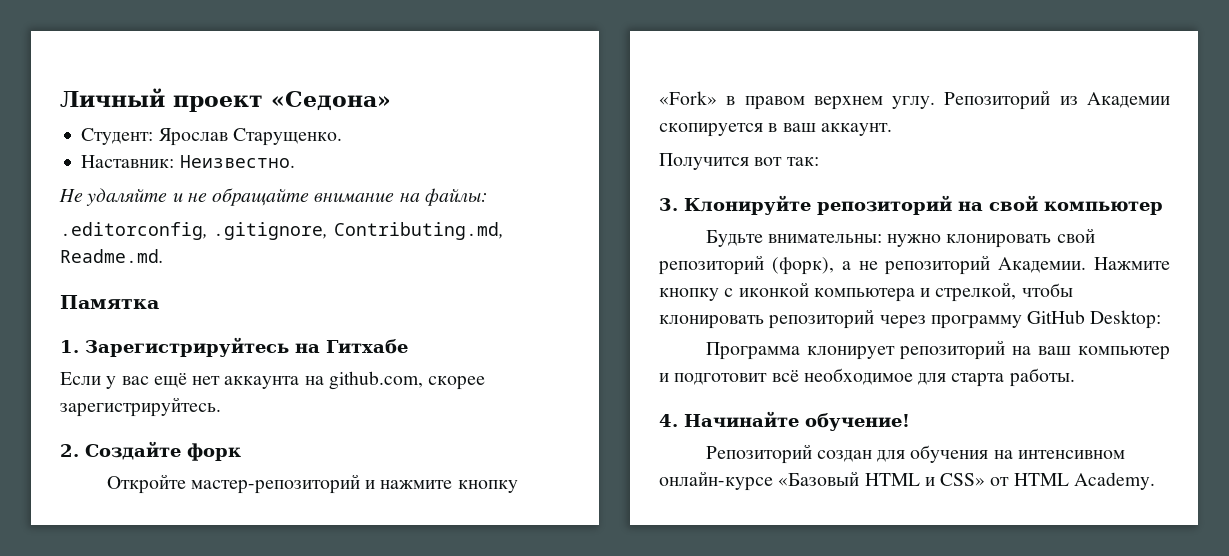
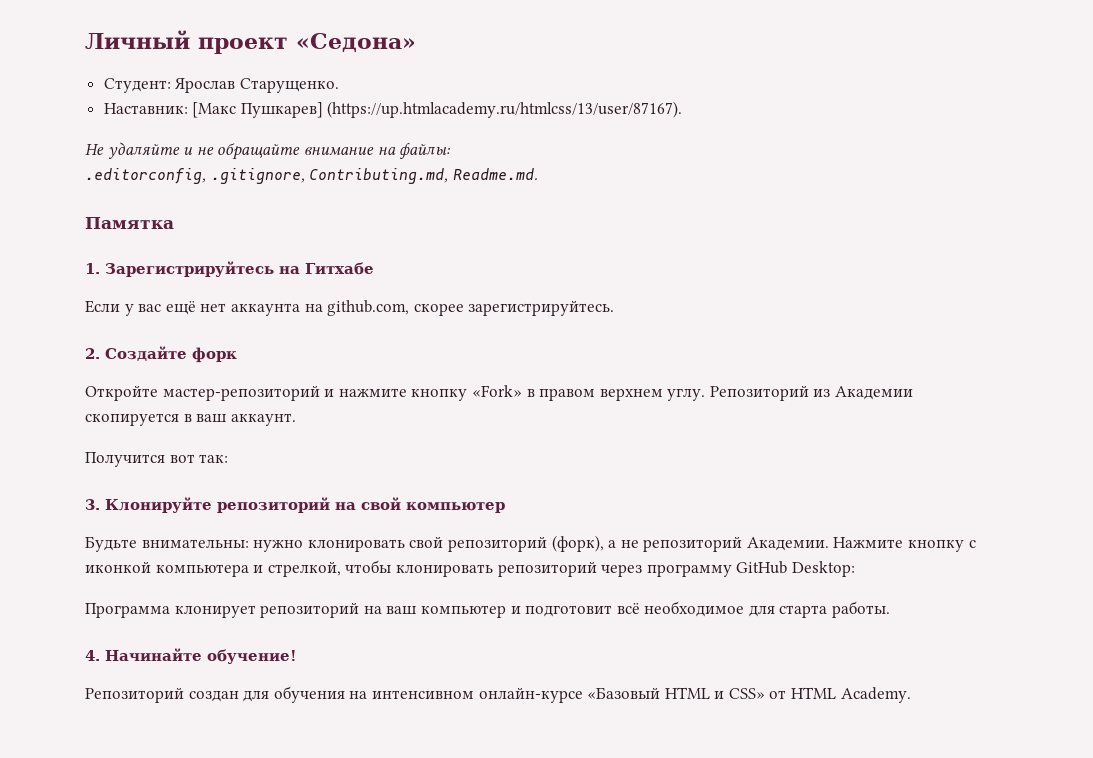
[179,155,295,168] Неизвестно. -> [192,101,683,118] [Макс Пушкарев] (https://up.htmlacademy.ru/htmlcss/13/user/87167).

